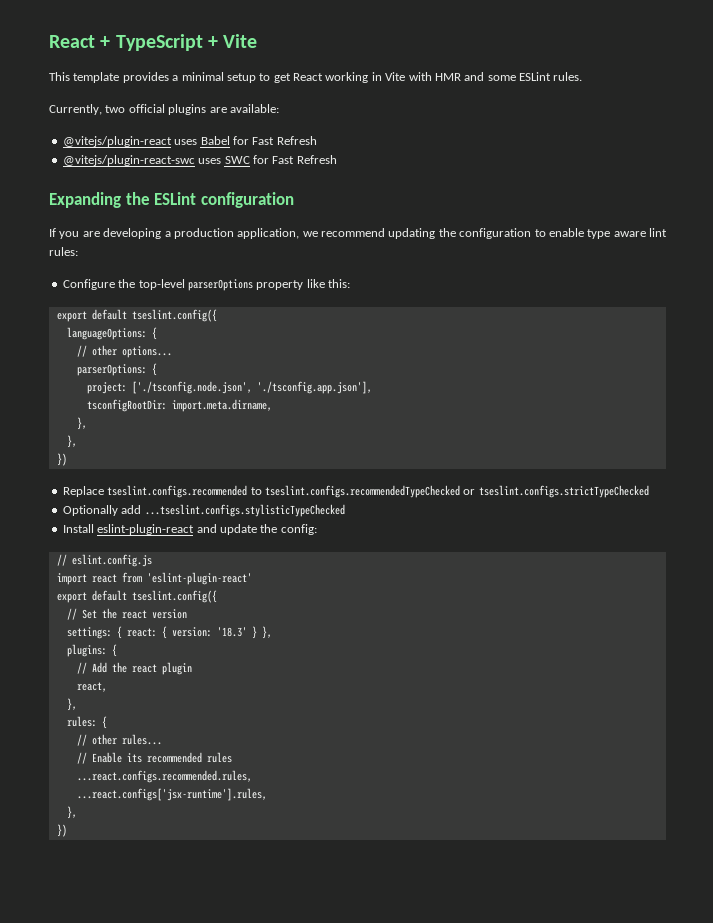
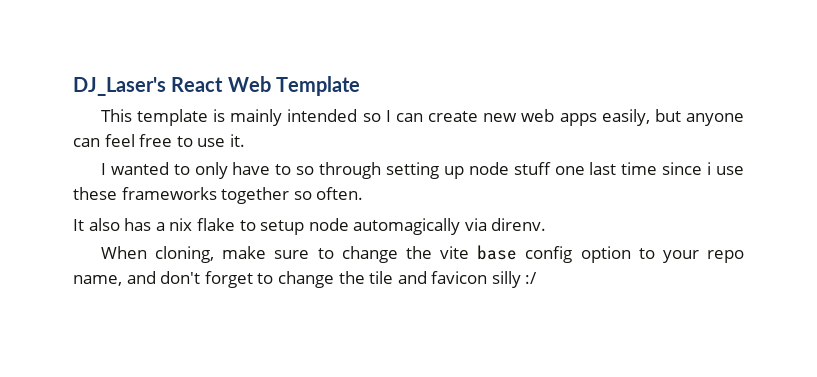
[49,34,258,51] [49,72,583,83] [49,104,279,115] [62,136,317,147] [62,155,337,166] [49,192,294,208] [49,228,667,239] [49,247,78,256] [62,279,350,291] [56,309,217,322] [66,327,157,340] [76,345,172,358] [76,363,157,376] [86,381,372,394] [86,399,272,412] [76,417,87,430] [66,435,77,448] [56,453,67,466] [62,485,649,498] [62,504,345,517] [62,524,317,535] [56,554,152,567] [56,572,252,585] [56,590,217,603] [66,608,187,620] [66,626,272,639] [66,644,117,657] [76,662,192,675] [76,682,107,692] [66,698,77,711] [66,716,107,729] [76,734,162,746] [76,752,232,764] [76,770,252,783] [76,788,267,801] [66,806,77,819] [56,824,67,837] React + TypeScript + Vite // This template provides a minimal setup to get React working in Vite with HMR and some ESLint rules. // Currently, two official plugins are available: // @vitejs/plugin-react uses Babel for Fast Refresh // @vitejs/plugin-react-swc uses SWC for Fast Refresh // Expanding the ESLint configuration // If you are developing a production application, we recommend updating the configuration to enable type aware lint rules: // Configure the top-level parserOptions property like this: // export default tseslint.config({ // languageOptions: { // // other options... // parserOptions: { // project: ['./tsconfig.node.json', './tsconfig.app.json'], // tsconfigRootDir: import.meta.dirname, // }, // }, // }) // Replace tseslint.configs.recommended to tseslint.configs.recommendedTypeChecked or tseslint.configs.strictTypeChecked // Optionally add ...tseslint.configs.stylisticTypeChecked // Install eslint-plugin-react and update the config: // // eslint.config.js // import react from 'eslint-plugin-react' // export default tseslint.config({ // // Set the react version // settings: { react: { version: '18.3' } }, // plugins: { // // Add the react plugin // react, // }, // rules: { // // other rules... // // Enable its recommended rules // ...react.configs.recommended.rules, // ...react.configs['jsx-runtime'].rules, // }, // }) -> [73,76,360,96] [100,109,744,126] [73,134,245,147] [100,162,744,179] [73,187,364,204] [73,218,547,235] [100,245,744,263] [73,271,538,288] DJ_Laser's React Web Template // This template is mainly intended so I can create new web apps easily, but anyone can feel free to use it. // I wanted to only have to so through setting up node stuff one last time since i use these frameworks together so often. // It also has a nix flake to setup node automagically via direnv. // When cloning, make sure to change the vite base config option to your repo name, and don't forget to change the tile and favicon silly :/

